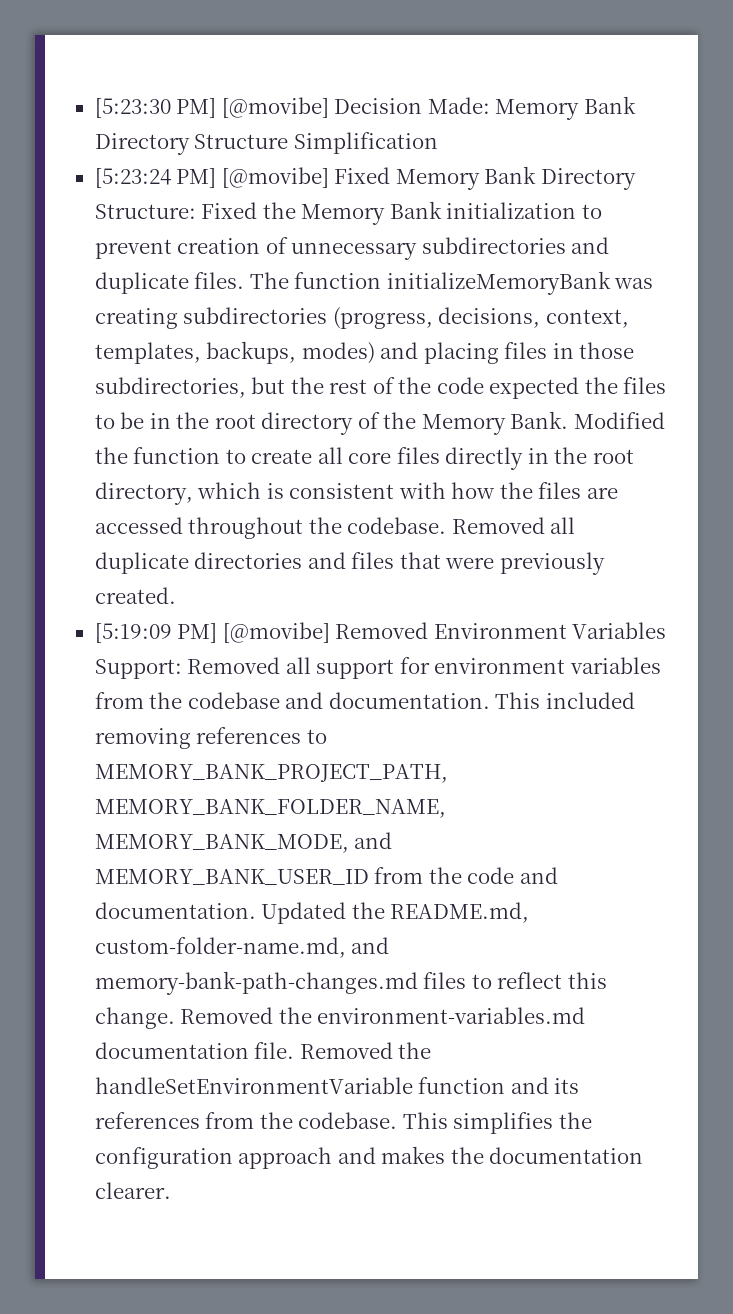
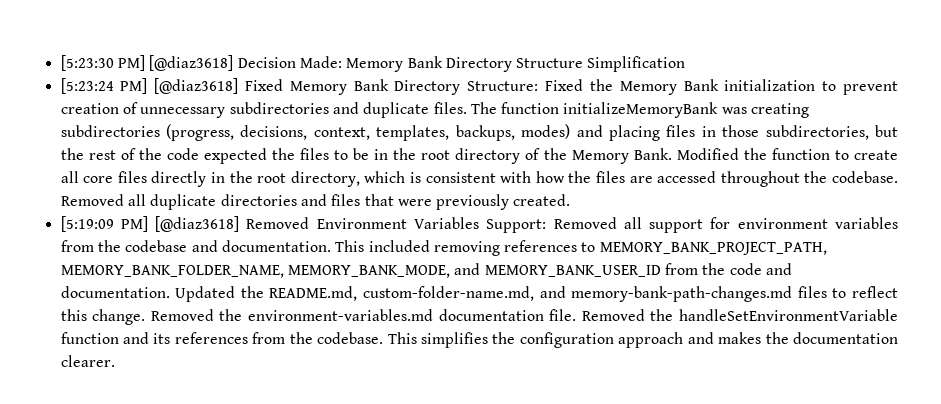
[221,97,329,118] [@movibe] -> [149,55,234,71] [@diaz3618]
[221,167,329,188] [@movibe] -> [154,78,239,94] [@diaz3618]
[222,622,330,643] [@movibe] -> [155,216,240,232] [@diaz3618]

